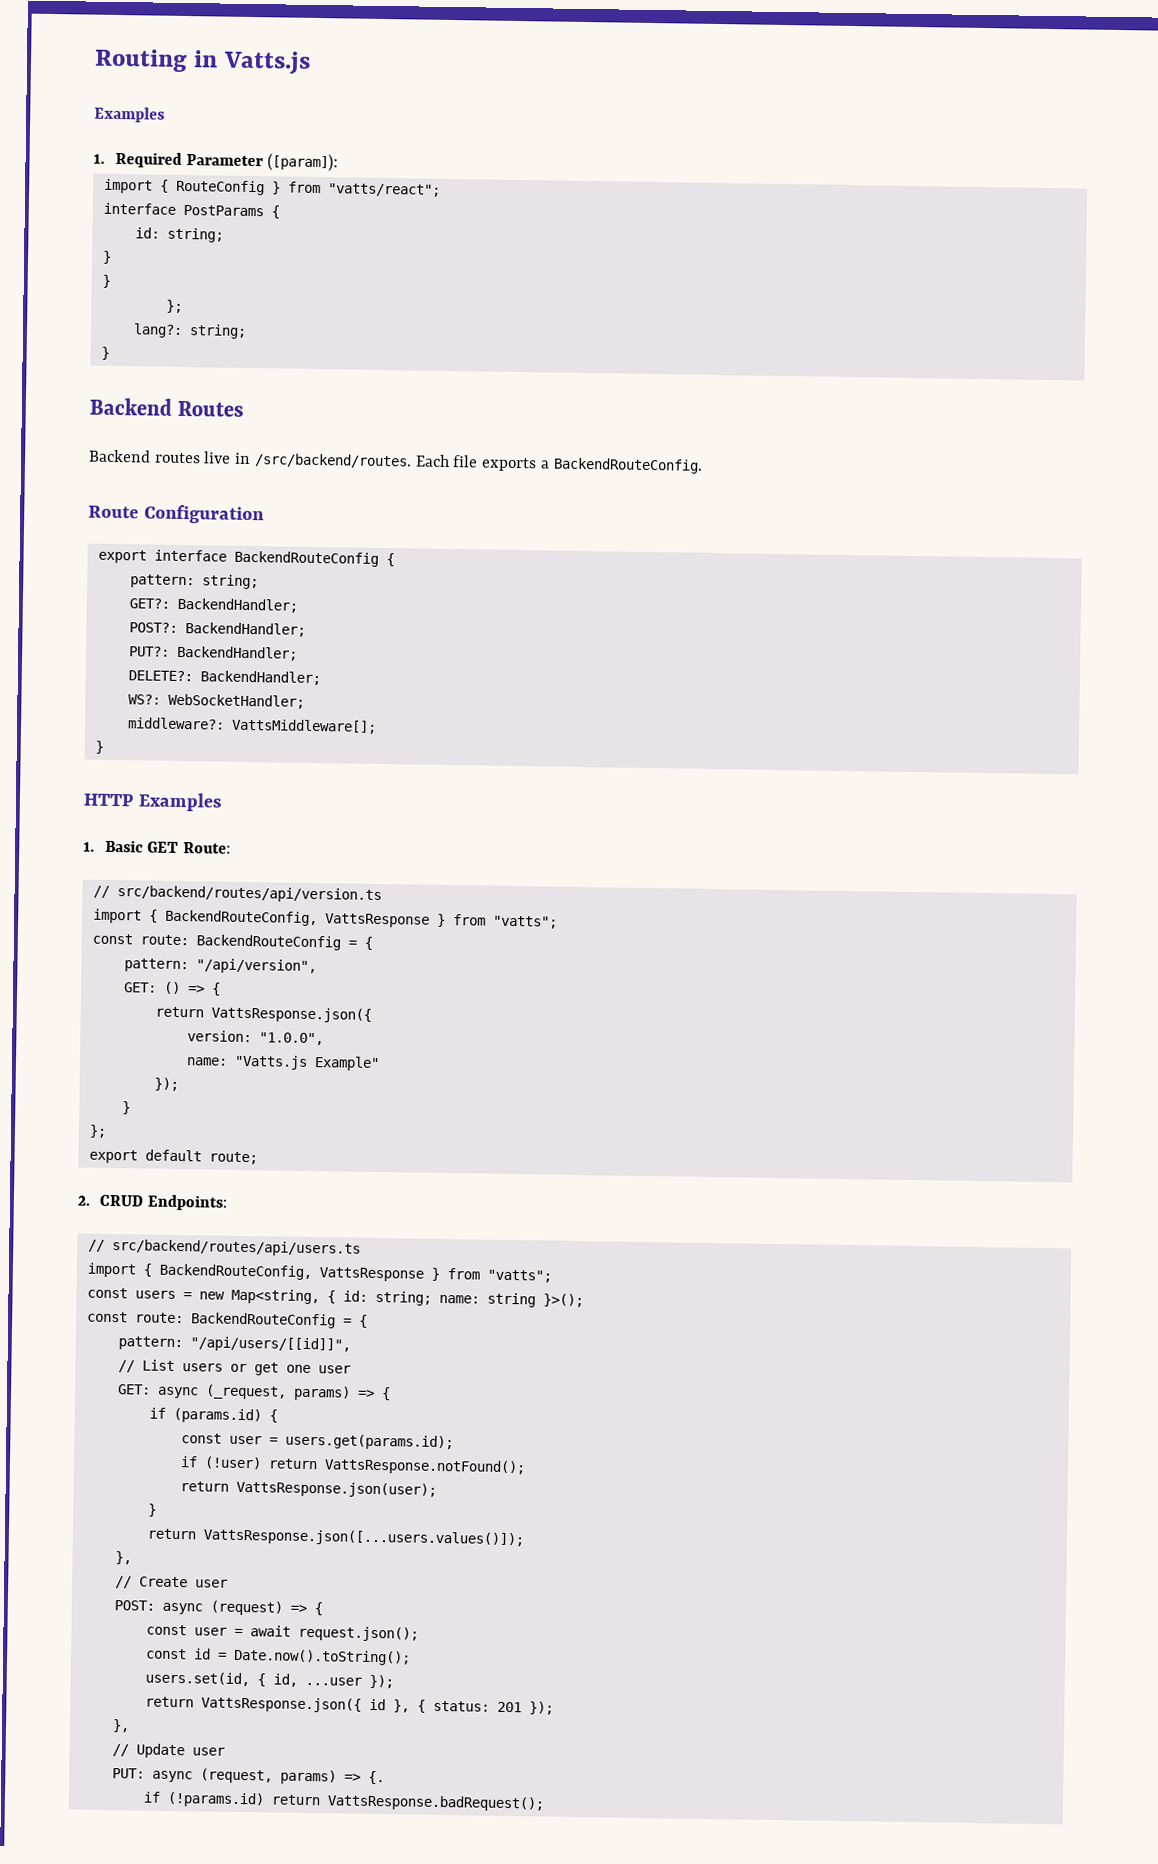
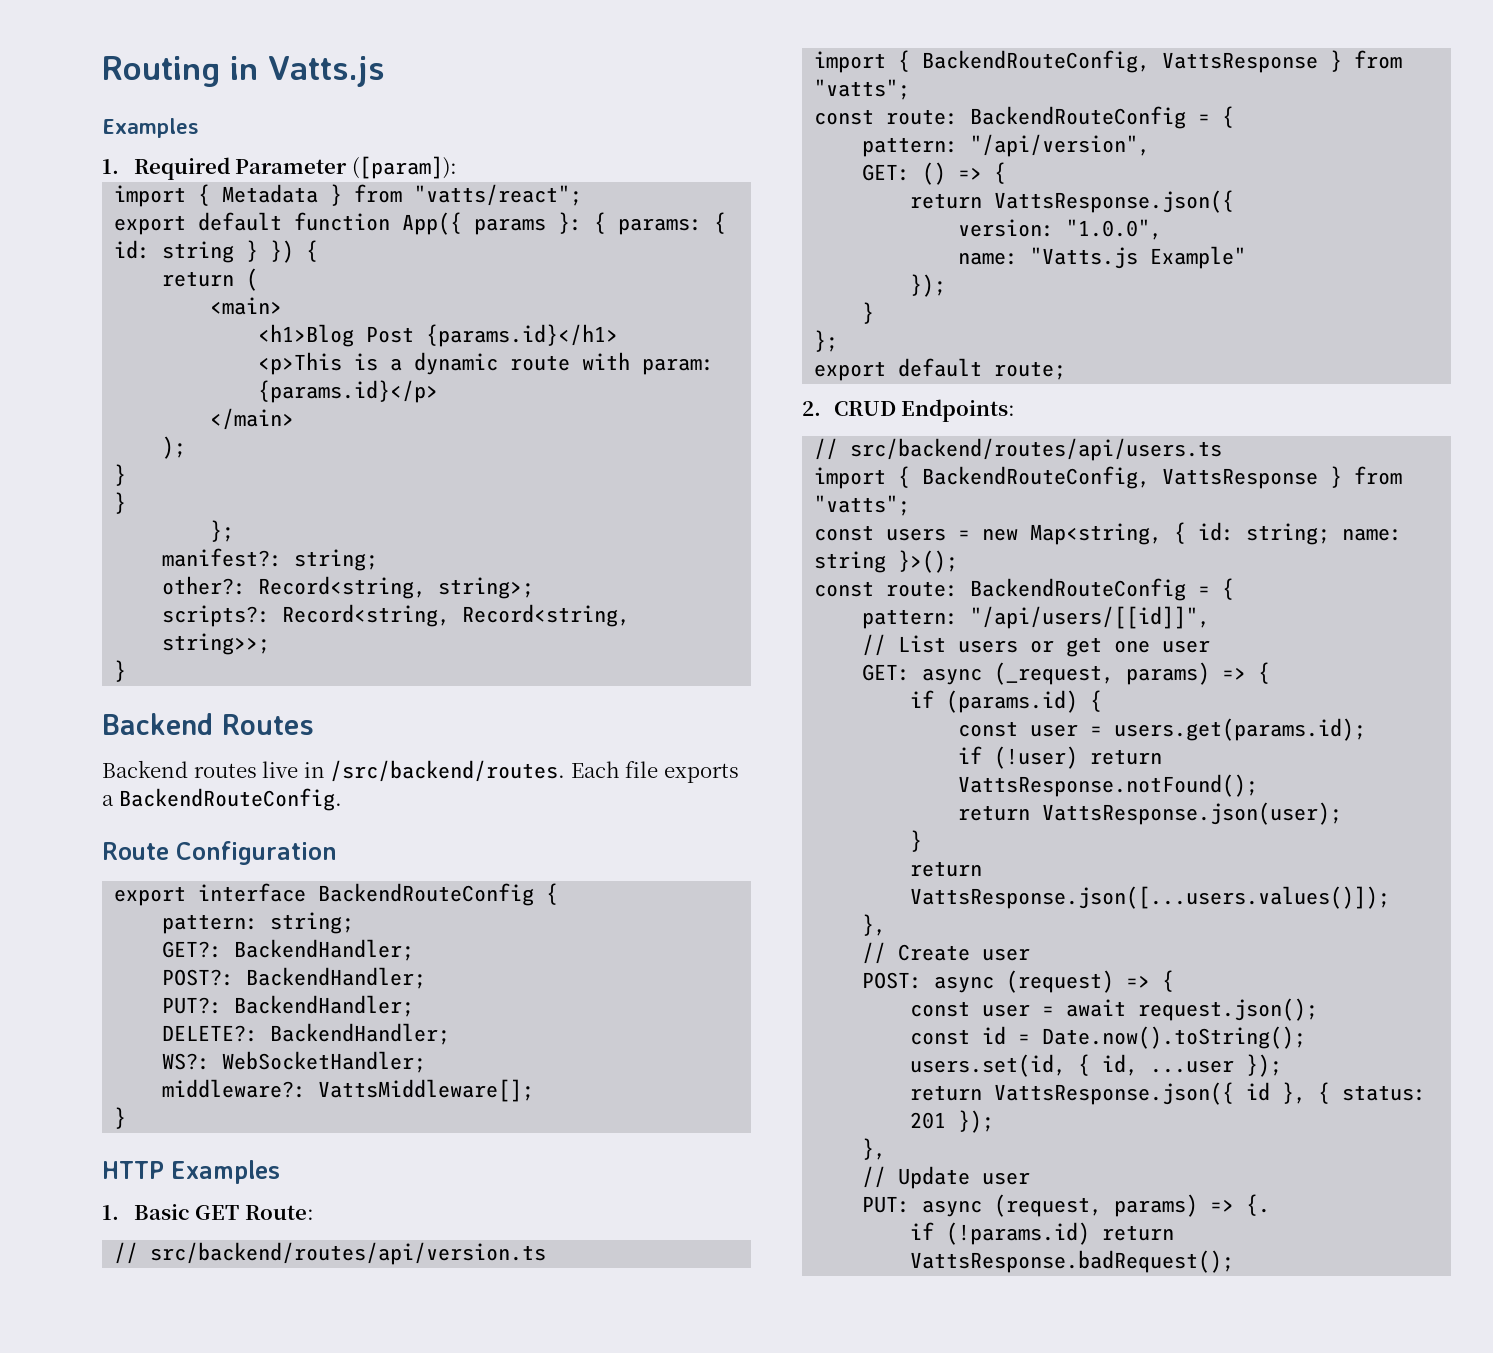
[175,179,265,196] RouteConfig -> [222,184,319,203] Metadata
[102,202,280,219] [134,227,224,243] interface PostParams { // id: string; -> [114,212,727,235] [114,240,319,263] [162,268,259,291] [210,297,283,315] [258,324,619,347] [258,352,715,375] [258,380,439,403] [210,408,295,430] [162,436,187,459] export default function App({ params }: { params: { id: string } }) { // return ( // <main> // <h1>Blog Post {params.id}</h1> // <p>This is a dynamic route with param: {params.id}</p> // </main> // );
[132,323,247,339] lang?: string; -> [162,548,379,571] [162,576,535,599] [162,604,631,627] [162,633,271,655] manifest?: string; // other?: Record<string, string>; // scripts?: Record<string, Record<string, string>>;

